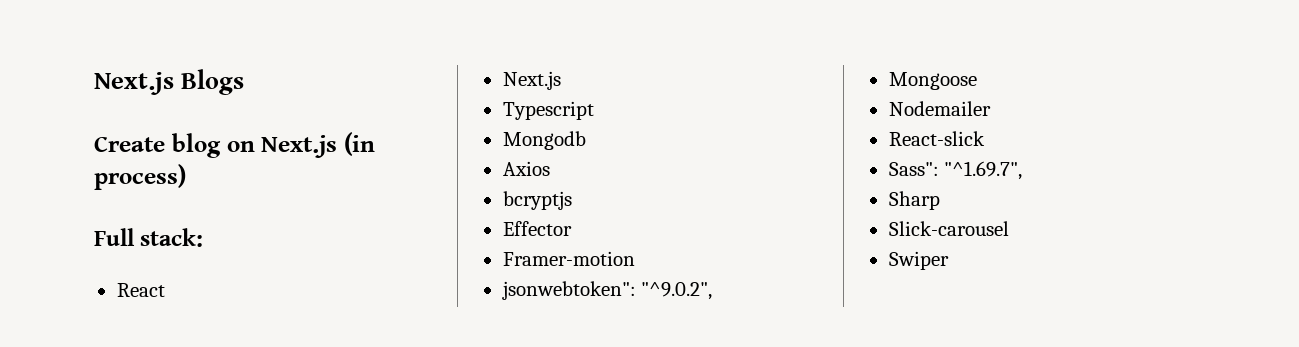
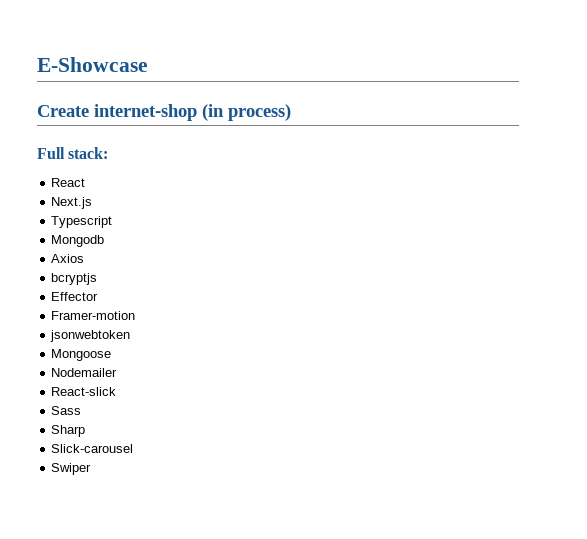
[94,69,245,95] Next.js Blogs -> [37,57,148,72] E-Showcase
[171,133,338,158] blog on Next.js -> [94,104,197,121] internet-shop
[501,281,713,300] jsonwebtoken": "^9.0.2", -> [50,330,131,342] jsonwebtoken
[888,161,1023,180] Sass": "^1.69.7", -> [51,406,82,415] Sass

